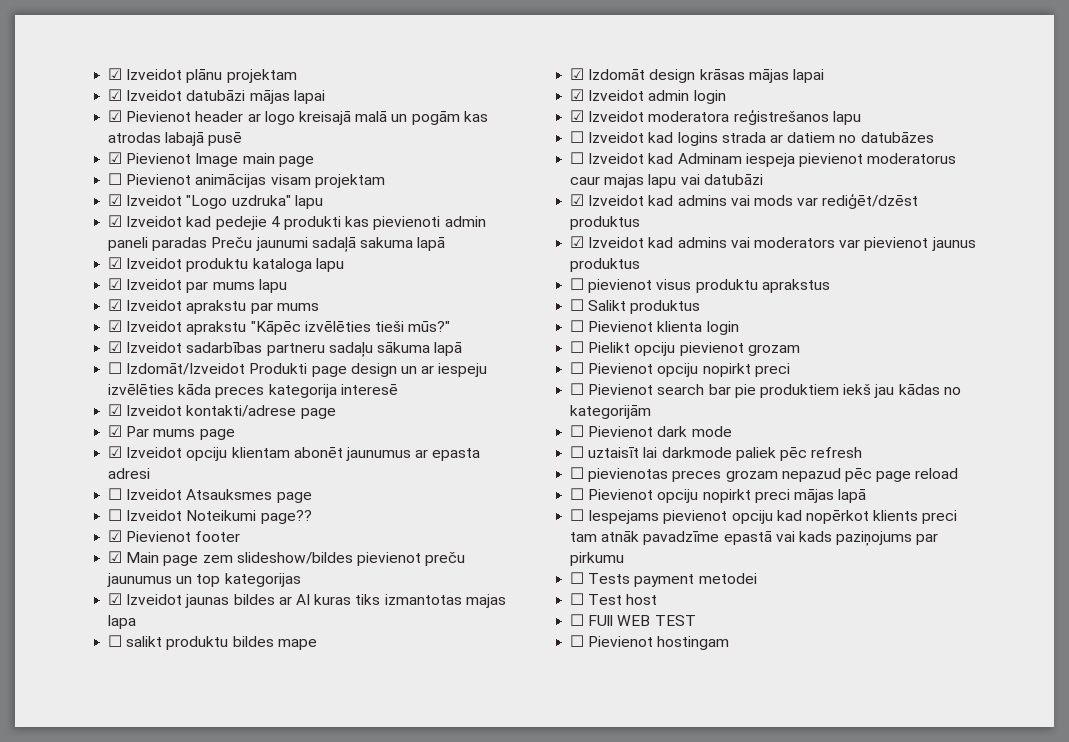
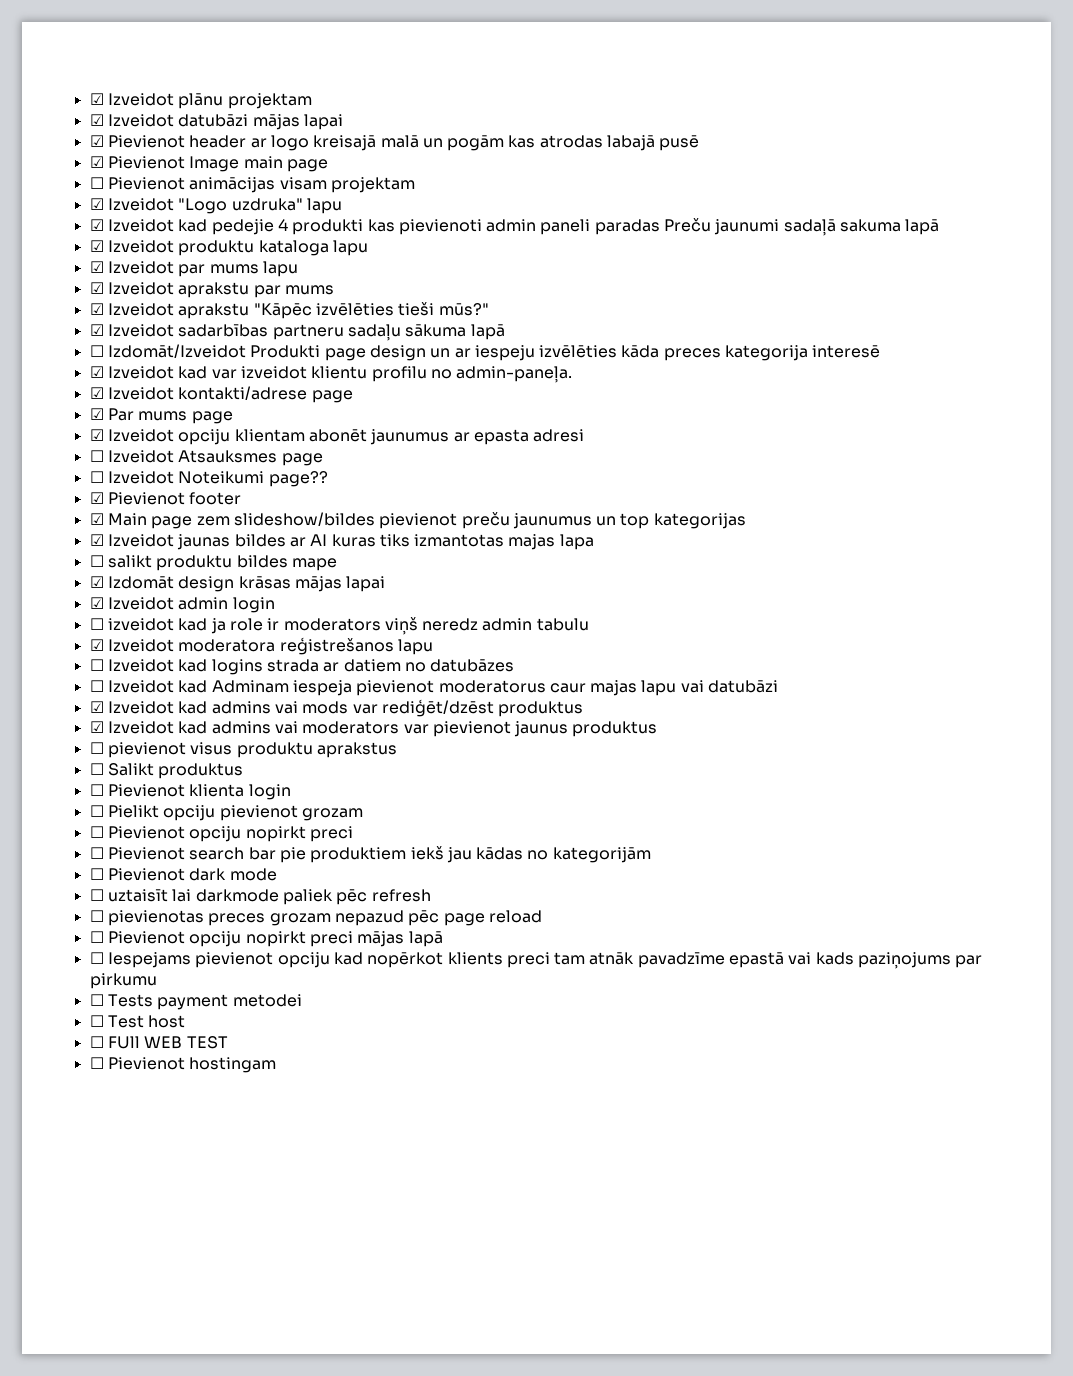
(398, 389) none -> [89,366,573,383] // ☑ Izveidot kad var izveidot klientu profilu no admin-paneļa.
(726, 97) none -> [89,617,589,635] // ☐ izveidot kad ja role ir moderators viņš neredz admin tabulu

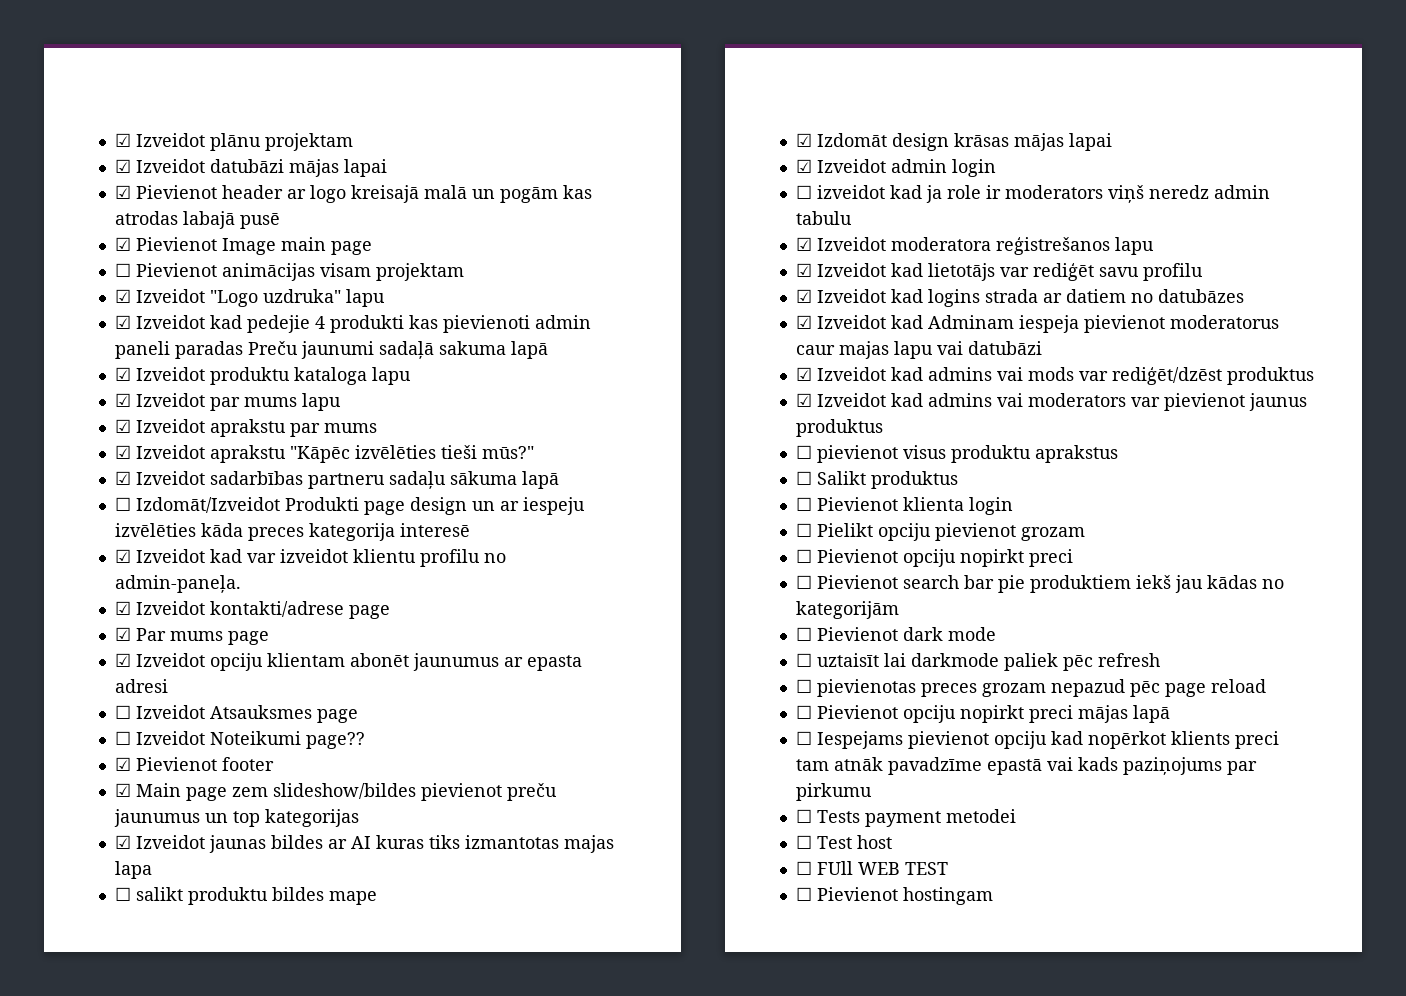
[89,659,104,671] ☐ -> [795,263,1203,281] [795,289,812,303] ☑ Izveidot kad lietotājs var rediģēt savu profilu // ☑
[89,680,104,692] ☐ -> [795,315,812,329] ☑

